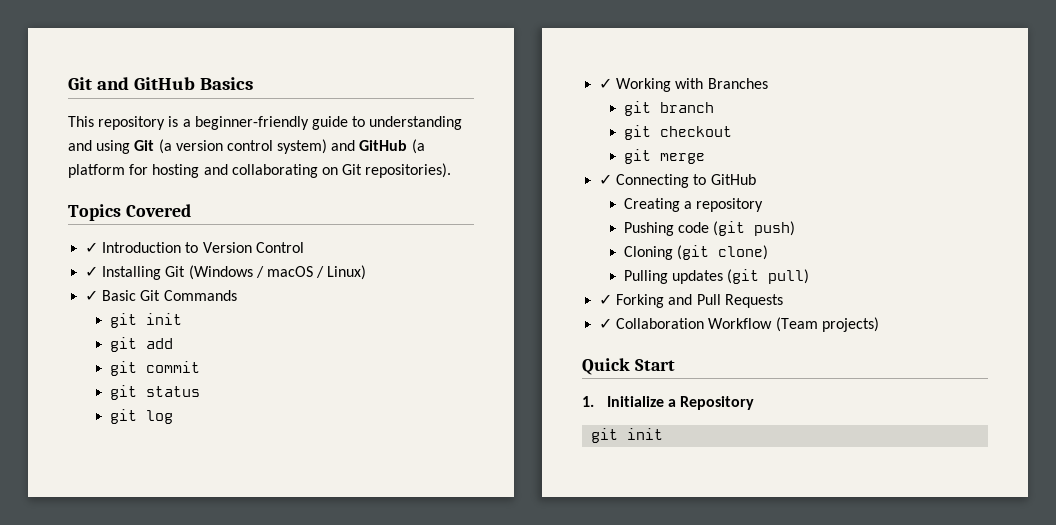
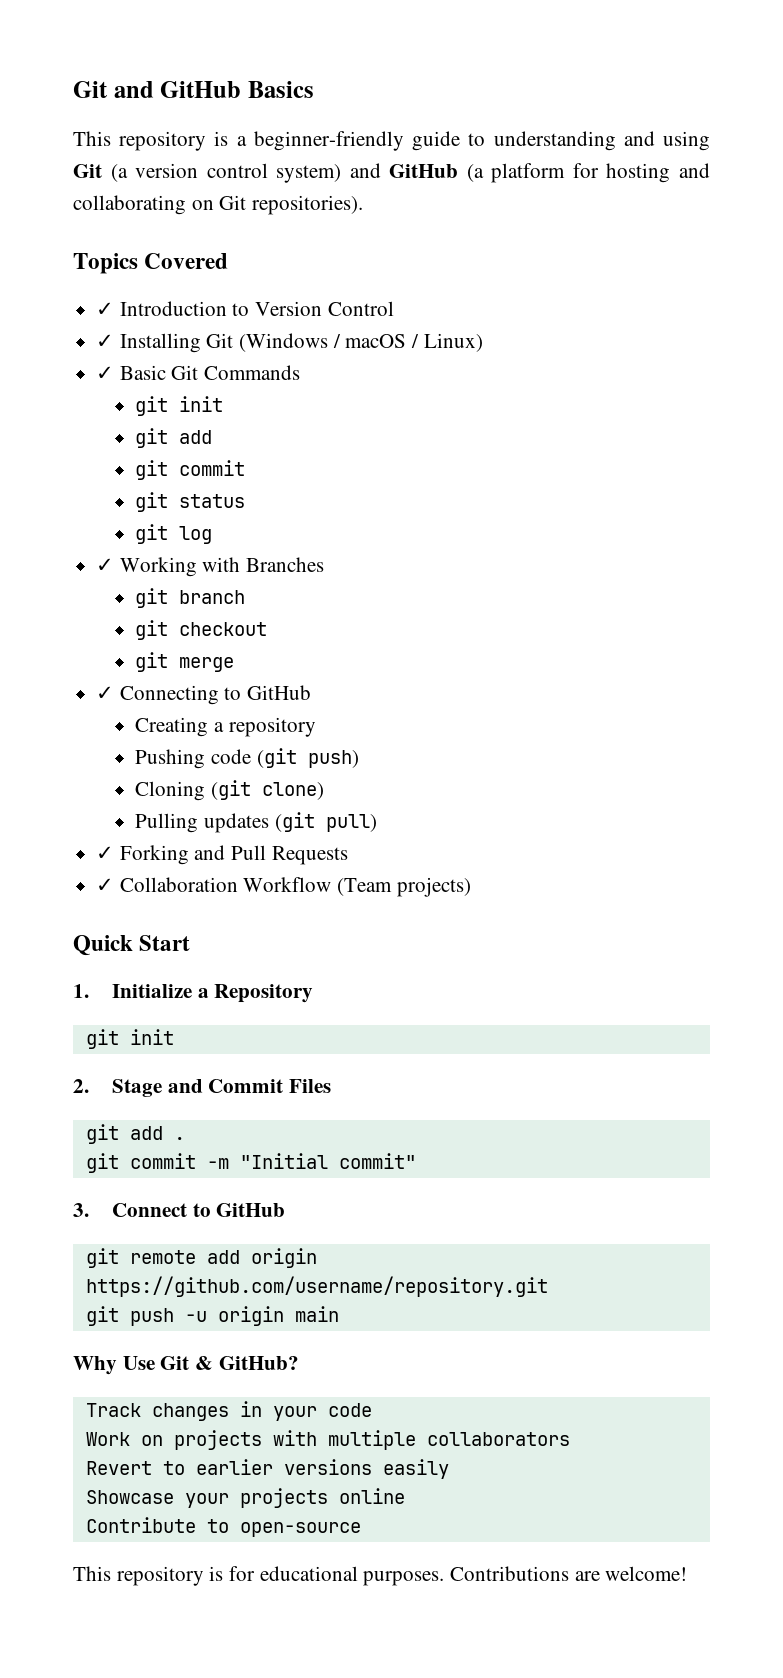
(664, 434) none -> [73,1079,332,1097] [85,1124,185,1144] [85,1153,416,1173] [73,1203,286,1217] [85,1248,317,1268] [85,1276,548,1297] [85,1306,339,1326] [73,1356,299,1375] [85,1401,372,1421] [85,1430,570,1450] [85,1459,449,1479] [85,1488,405,1508] [85,1517,361,1537] [73,1566,688,1586] // 2. Stage and Commit Files // git add . // git commit -m "Initial commit" // 3. Connect to GitHub // git remote add origin https://github.com/username/repository.git // git push -u origin main // Why Use Git & GitHub? // Track changes in your code // Work on projects with multiple collaborators // Revert to earlier versions easily // Showcase your projects online // Contribute to open-source // This repository is for educational purposes. Contributions are welcome!

